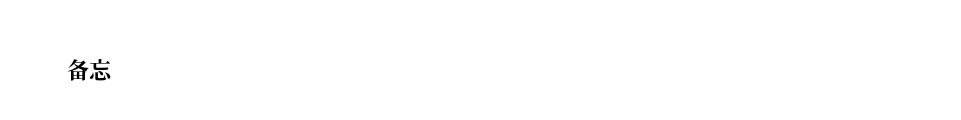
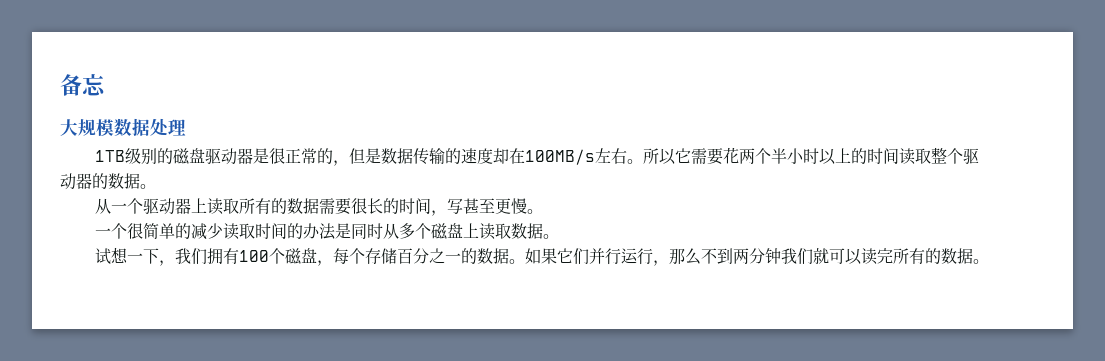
(113, 70) none -> [60,118,186,137] [94,147,979,166] [60,173,156,190] [94,198,543,216] [94,223,559,240] [94,247,989,266] // 大规模数据处理 // 1TB级别的磁盘驱动器是很正常的，但是数据传输的速度却在100MB/s左右。所以它需要花两个半小时以上的时间读取整个驱动器的数据。 // 从一个驱动器上读取所有的数据需要很长的时间，写甚至更慢。 // 一个很简单的减少读取时间的办法是同时从多个磁盘上读取数据。 // 试想一下，我们拥有100个磁盘，每个存储百分之一的数据。如果它们并行运行，那么不到两分钟我们就可以读完所有的数据。

